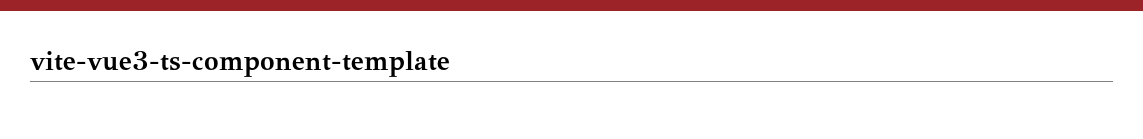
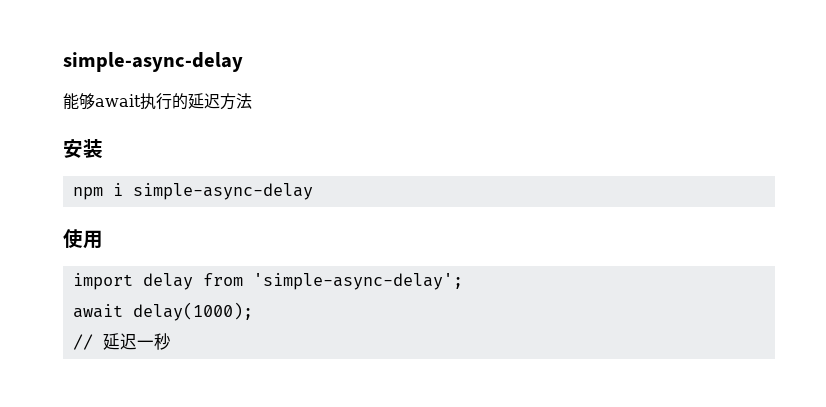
[30,51,450,77] vite-vue3-ts-component-template -> [63,52,243,72] [63,93,252,110] [63,139,103,158] [72,183,313,200] [63,229,103,249] [72,273,463,290] [72,302,253,321] [72,333,171,350] simple-async-delay // 能够await执行的延迟方法 // 安装 // npm i simple-async-delay // 使用 // import delay from 'simple-async-delay'; // await delay(1000); // // 延迟一秒

